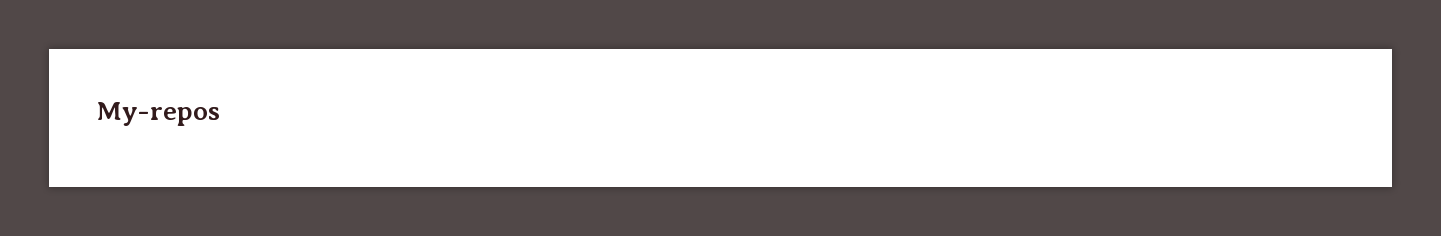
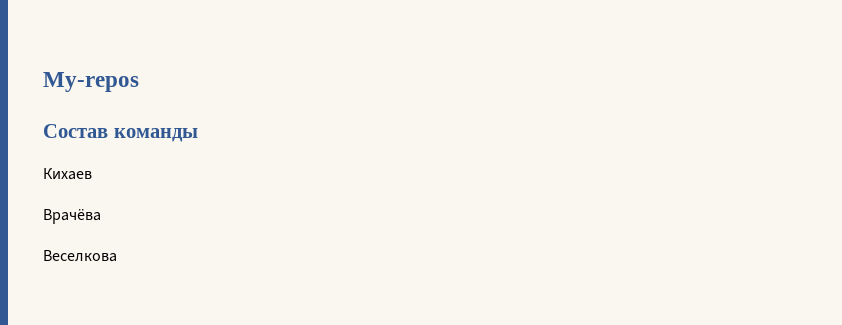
(220, 114) none -> [43,124,198,142] [43,168,92,180] [43,209,101,224] [43,250,117,262] // Состав команды // Кихаев // Врачёва // Веселкова

